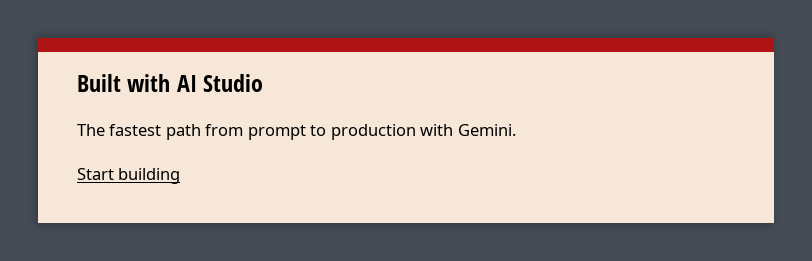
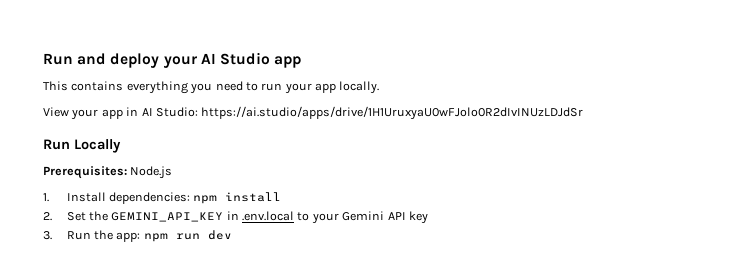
[77,74,264,92] [77,124,516,140] [77,168,181,184] Built with AI Studio // The fastest path from prompt to production with Gemini. // Start building -> [43,52,302,68] [43,81,380,94] [43,106,584,120] [43,139,121,153] [43,166,173,179] [43,192,282,204] [43,211,428,224] [43,230,232,242] Run and deploy your AI Studio app // This contains everything you need to run your app locally. // View your app in AI Studio: https://ai.studio/apps/drive/1H1UruxyaU0wFJolo0R2dIvINUzLDJdSr // Run Locally // Prerequisites: Node.js // 1. Install dependencies: npm install // 2. Set the GEMINI_API_KEY in .env.local to your Gemini API key // 3. Run the app: npm run dev

